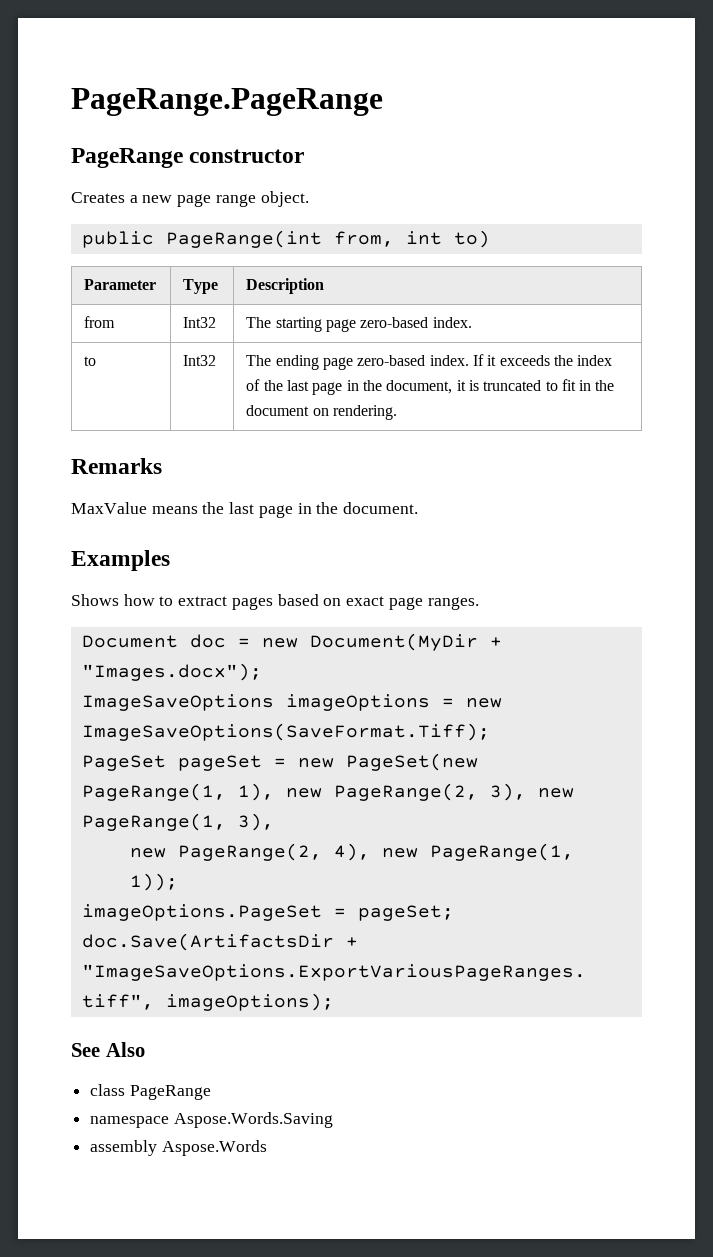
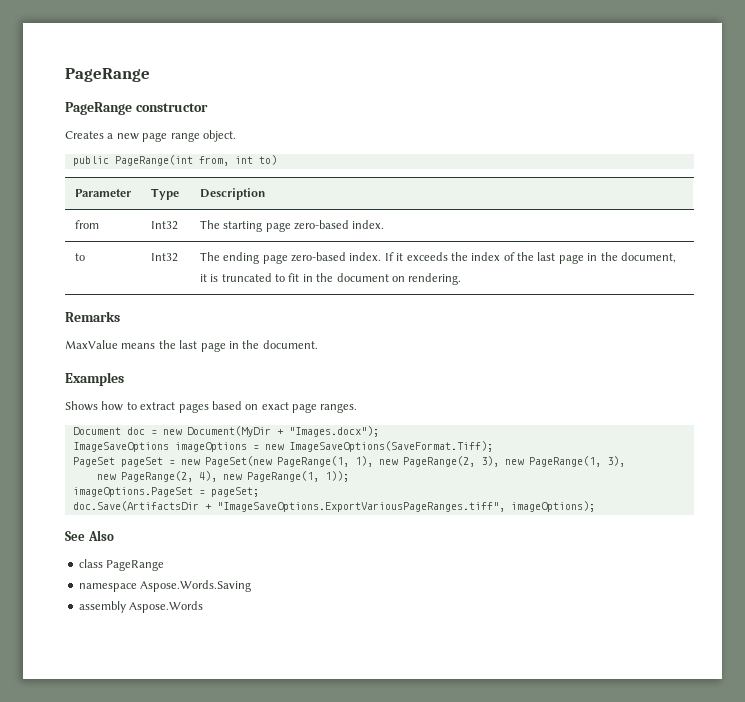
[71,88,383,116] PageRange.PageRange -> [65,68,150,82] PageRange

